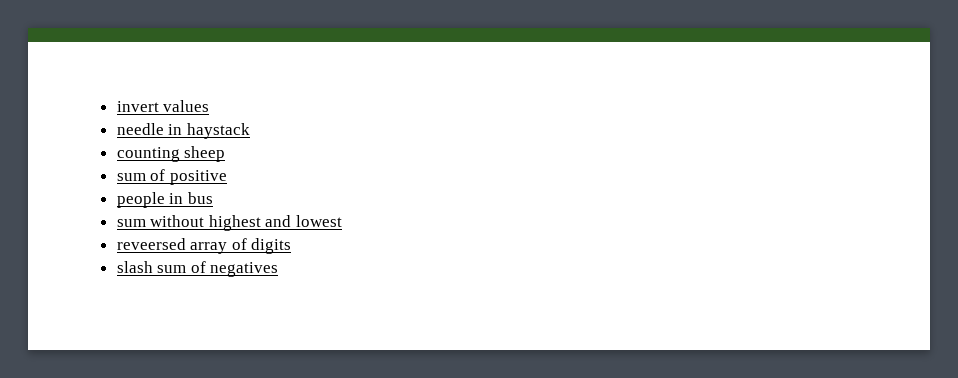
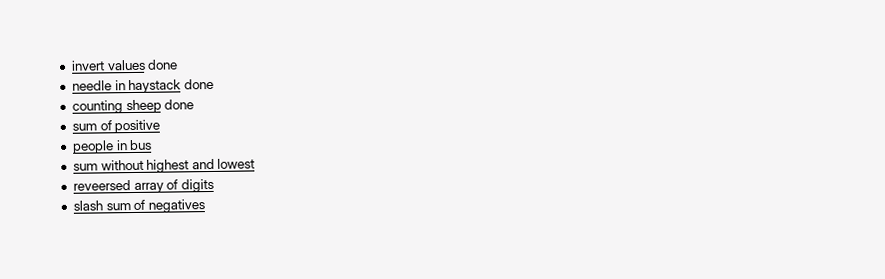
(210, 106) none -> [147,59,179,70] done
(250, 131) none -> [183,78,214,90] done
(226, 154) none -> [164,99,195,110] done

